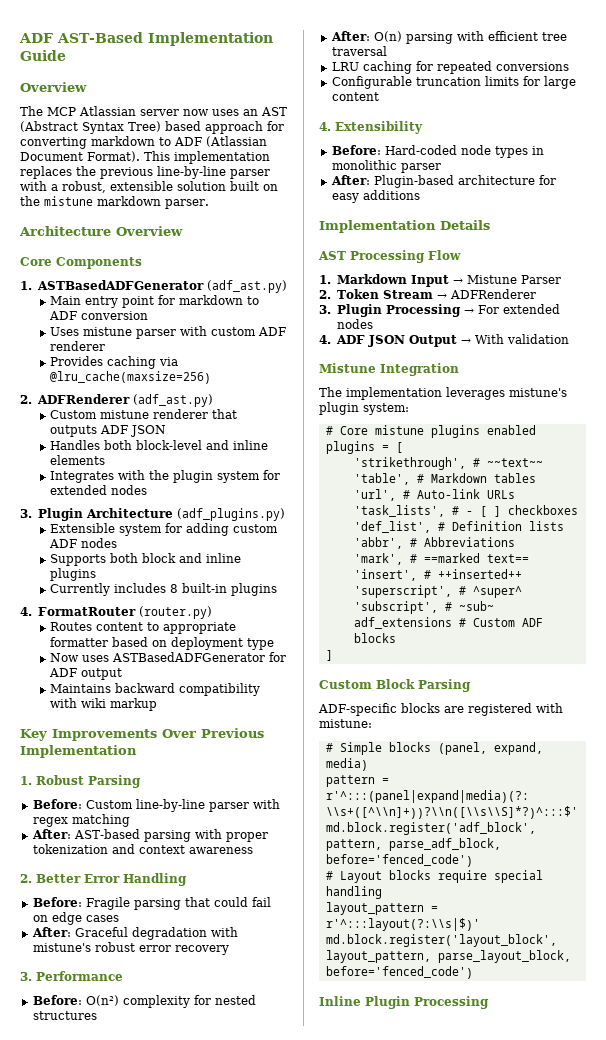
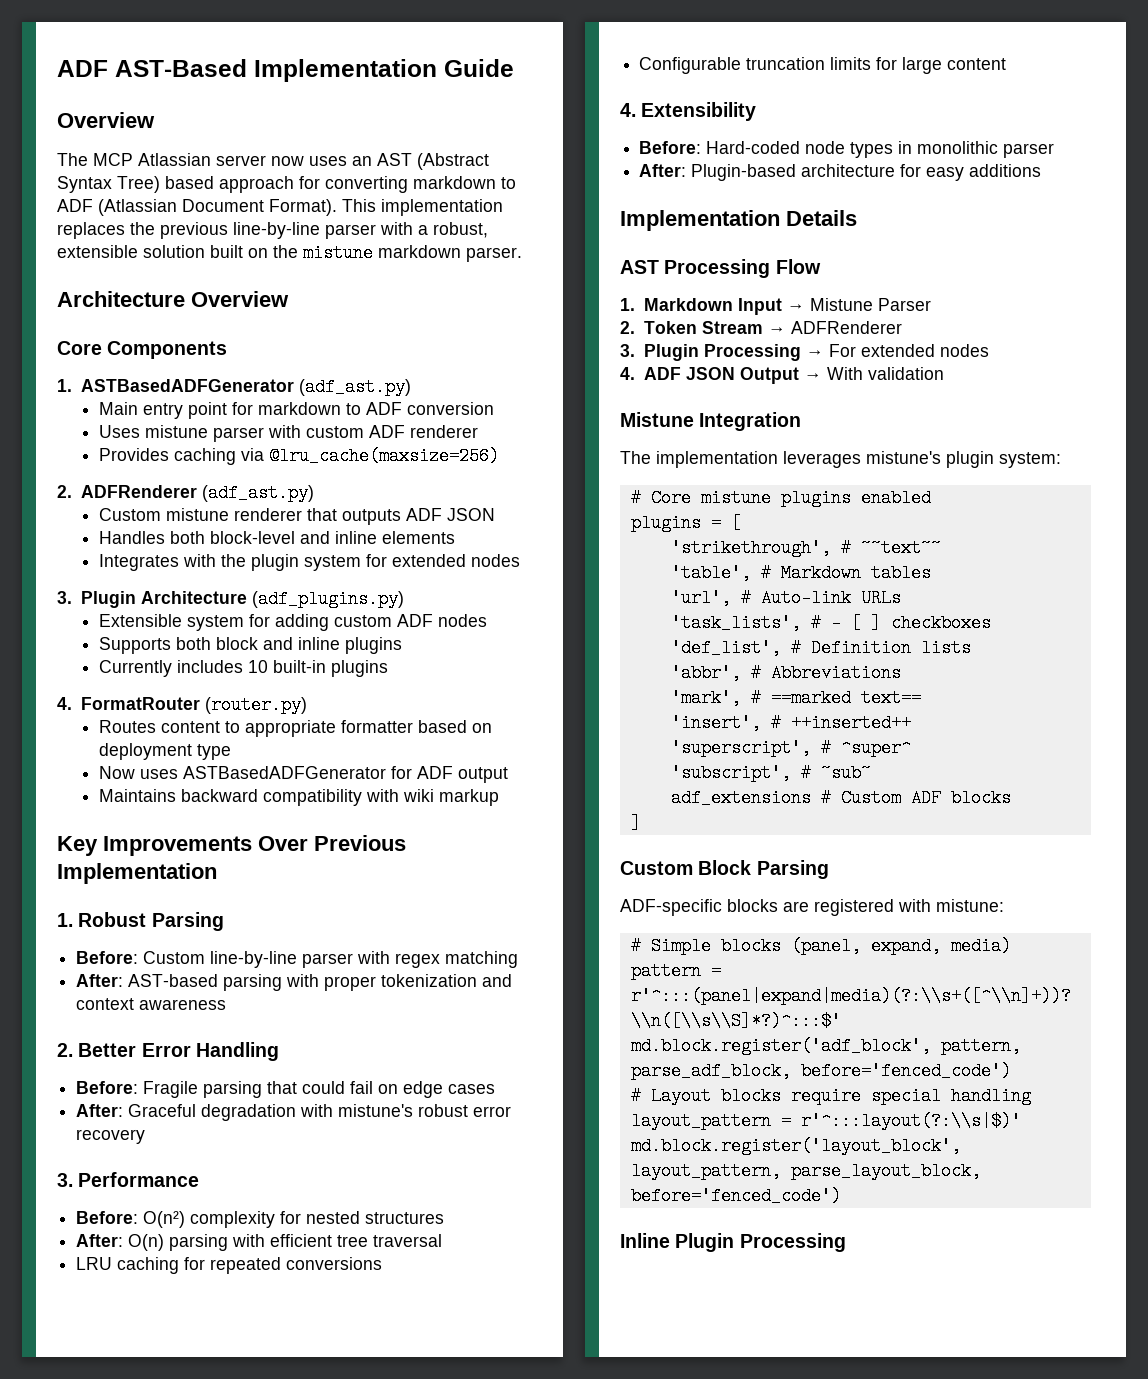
[170,584,179,593] 8 -> [247,660,268,673] 10

